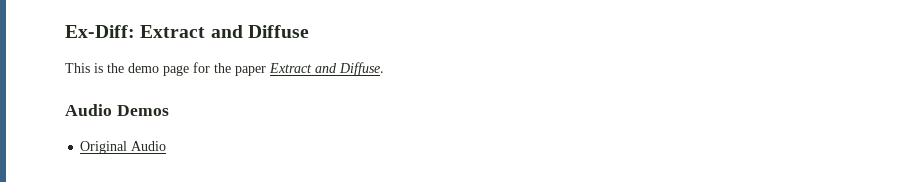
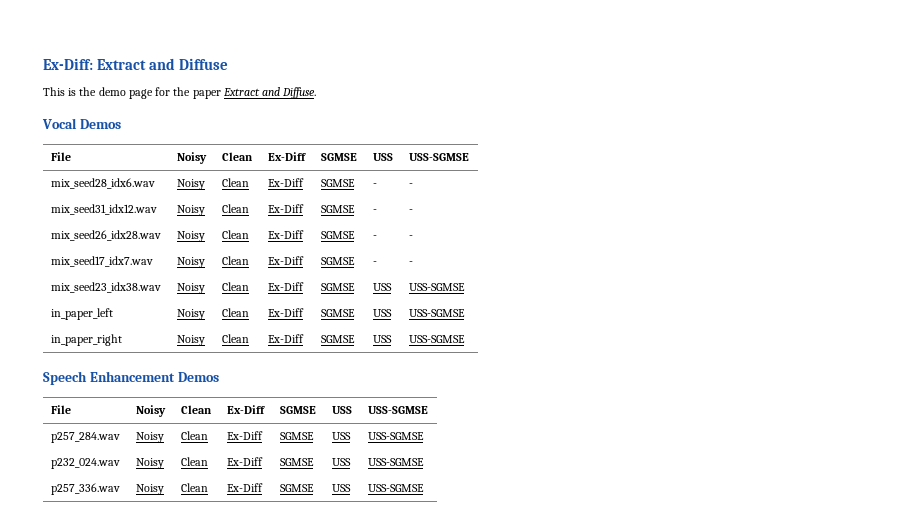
[65,104,169,116] [80,141,167,154] Audio Demos // Original Audio -> [42,118,121,129] [50,152,71,161] [176,152,207,164] [221,152,253,161] [267,152,306,161] [320,153,357,161] [372,153,393,161] [408,153,469,161] [50,178,155,189] [176,179,205,190] [221,178,249,187] [267,178,304,187] [320,179,355,187] [372,183,377,187] [408,183,413,187] [50,204,157,215] [176,205,205,216] [221,204,249,213] [267,204,304,213] [320,205,355,213] [372,209,377,213] [408,209,413,213] [50,230,161,241] [176,231,205,242] [221,230,249,239] [267,230,304,239] [320,231,355,239] [372,235,377,239] [408,235,413,239] [50,256,153,267] [176,257,205,268] [221,256,249,265] [267,256,304,265] [320,257,355,265] [372,261,377,265] [408,261,413,265] [50,282,161,293] [176,283,205,294] [221,282,249,291] [267,282,304,291] [320,283,355,291] [372,283,392,291] [408,283,465,291] [50,308,113,320] [176,309,205,320] [221,308,249,317] [267,308,304,317] [320,309,355,317] [372,309,392,317] [408,309,465,317] [50,334,122,346] [176,335,205,346] [221,334,249,343] [267,334,304,343] [320,335,355,343] [372,335,392,343] [408,335,465,343] [43,371,219,385] [50,405,71,414] [135,405,166,417] [180,405,212,414] [226,405,265,414] [279,406,316,414] [331,406,352,414] [367,406,428,414] [50,432,120,443] [135,432,164,443] [180,431,208,440] [226,431,263,440] [279,432,314,440] [331,432,351,440] [367,432,424,440] [50,458,120,469] [135,458,164,469] [180,457,208,466] [226,457,263,466] [279,458,314,466] [331,458,351,466] [367,458,424,466] [50,483,120,495] [135,484,164,495] [180,483,208,492] [226,483,263,492] [279,484,314,492] [331,484,351,492] [367,484,424,492] Vocal Demos // File | Noisy | Clean | Ex-Diff | SGMSE | USS | USS-SGMSE // mix_seed28_idx6.wav | Noisy | Clean | Ex-Diff | SGMSE | - | - // mix_seed31_idx12.wav | Noisy | Clean | Ex-Diff | SGMSE | - | - // mix_seed26_idx28.wav | Noisy | Clean | Ex-Diff | SGMSE | - | - // mix_seed17_idx7.wav | Noisy | Clean | Ex-Diff | SGMSE | - | - // mix_seed23_idx38.wav | Noisy | Clean | Ex-Diff | SGMSE | USS | USS-SGMSE // in_paper_left | Noisy | Clean | Ex-Diff | SGMSE | USS | USS-SGMSE // in_paper_right | Noisy | Clean | Ex-Diff | SGMSE | USS | USS-SGMSE // Speech Enhancement Demos // File | Noisy | Clean | Ex-Diff | SGMSE | USS | USS-SGMSE // p257_284.wav | Noisy | Clean | Ex-Diff | SGMSE | USS | USS-SGMSE // p232_024.wav | Noisy | Clean | Ex-Diff | SGMSE | USS | USS-SGMSE // p257_336.wav | Noisy | Clean | Ex-Diff | SGMSE | USS | USS-SGMSE

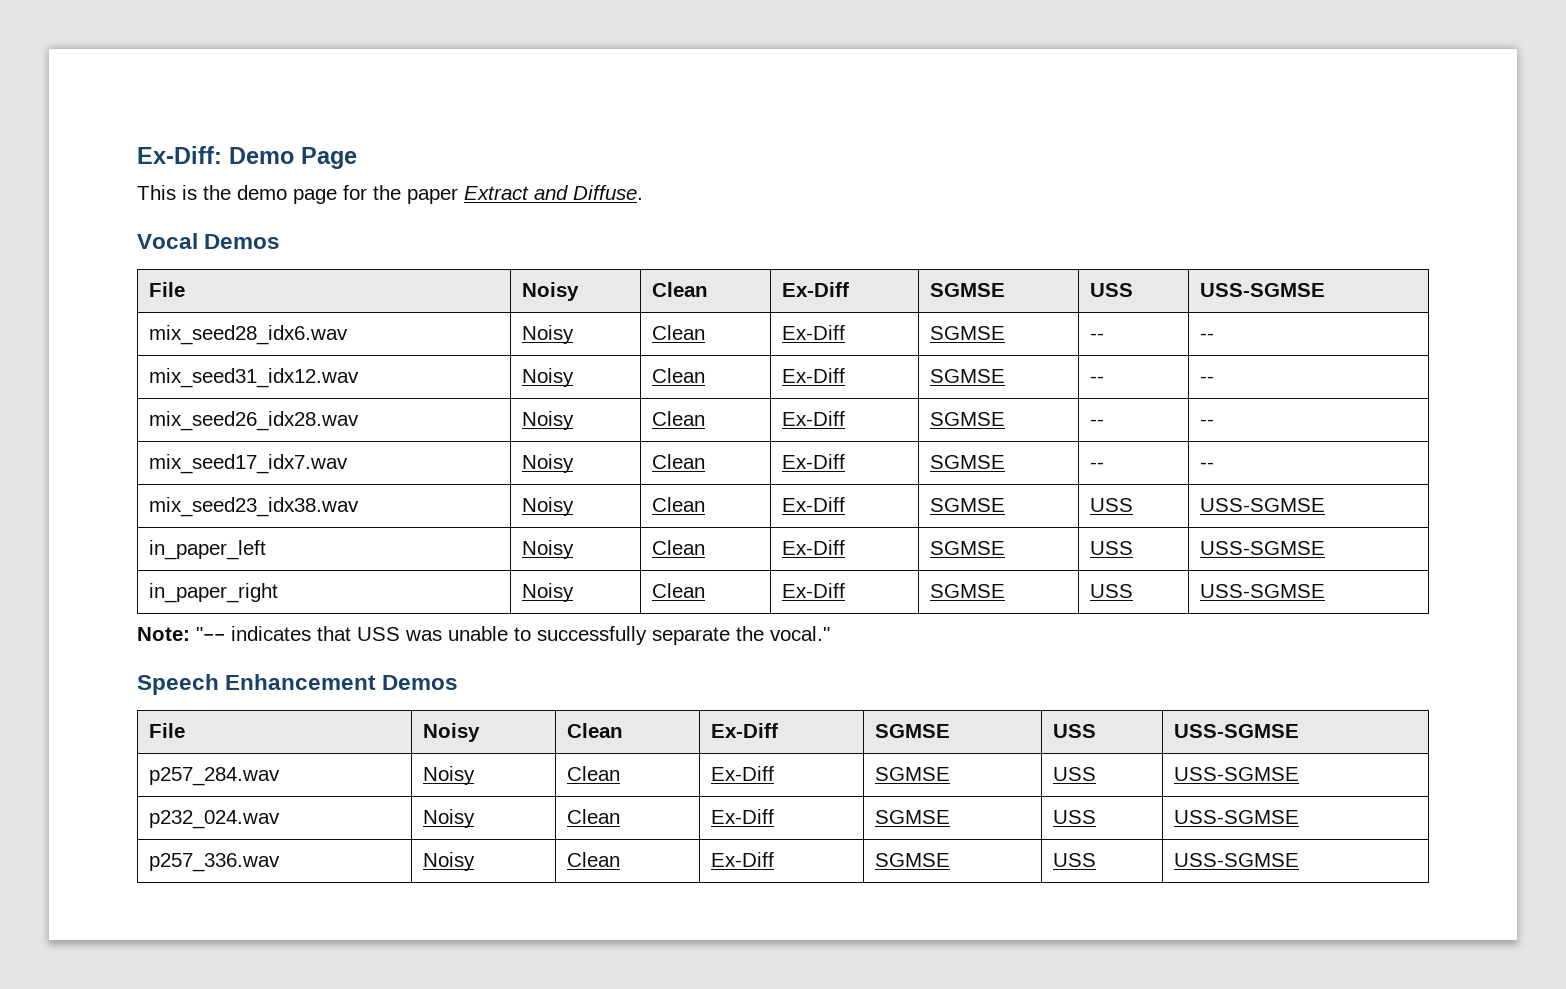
[97,58,229,70] Extract and Diffuse -> [229,147,357,169] Demo Page
[372,183,377,187] [408,183,413,187] - | - -> [1090,333,1105,340] [1200,333,1215,340] -- | --
[372,209,377,213] [408,209,413,213] - | - -> [1090,376,1105,383] [1200,376,1215,383] -- | --
[372,235,377,239] [408,235,413,239] - | - -> [1090,419,1105,426] [1200,419,1215,426] -- | --
[372,261,377,265] [408,261,413,265] - | - -> [1090,462,1105,469] [1200,462,1215,469] -- | --
(465, 339) none -> [137,626,830,645] // Note: "-- indicates that USS was unable to successfully separate the vocal."

